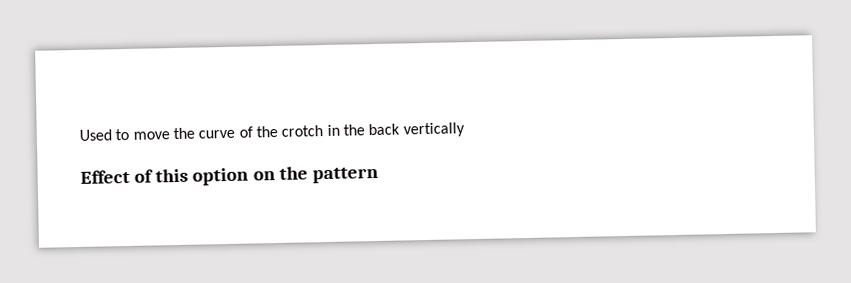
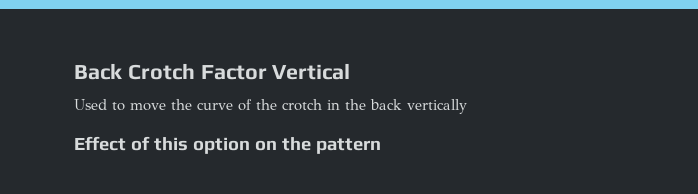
(79, 135) none -> [74,63,351,80] Back Crotch Factor Vertical //

